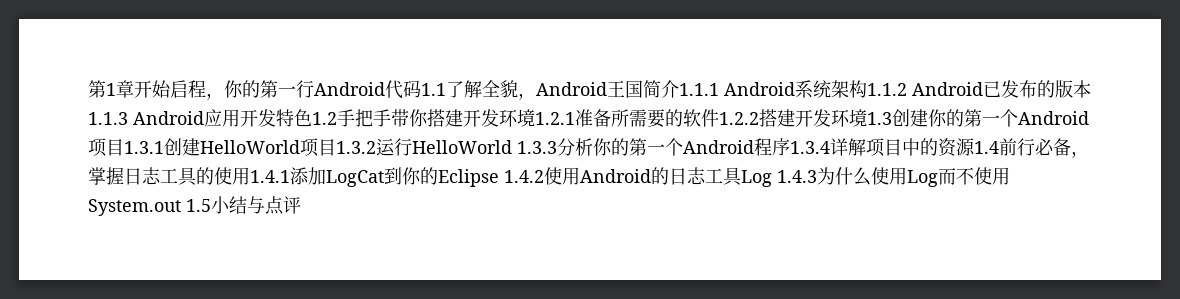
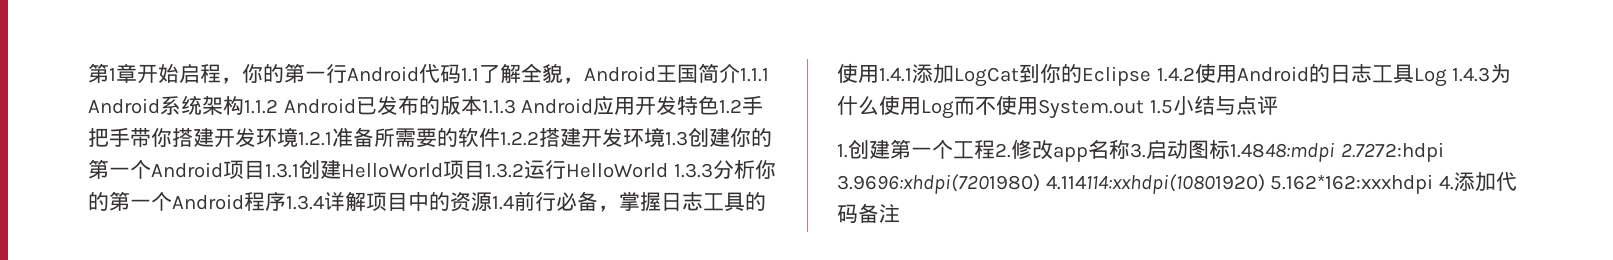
(301, 205) none -> [837,139,1444,162] [837,172,1517,194] [837,203,900,223] // 1.创建第一个工程2.修改app名称3.启动图标1.4848:mdpi 2.7272:hdpi 3.9696:xhdpi(7201980) 4.114114:xxhdpi(10801920) 5.162*162:xxxhdpi 4.添加代码备注

